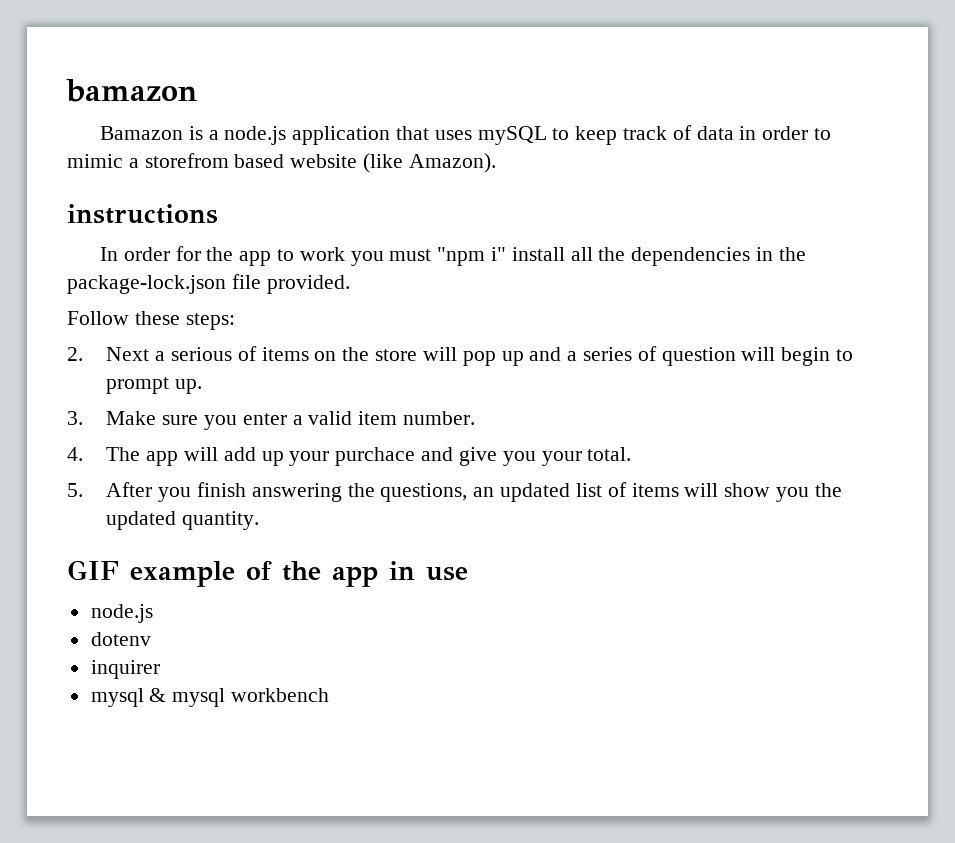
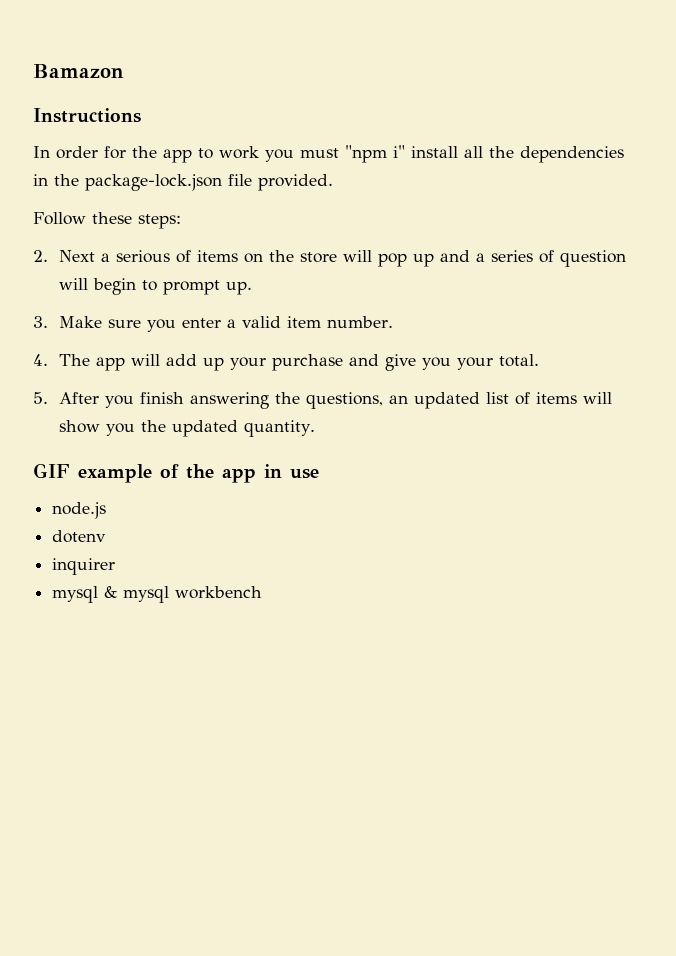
[66,79,197,102] [99,125,832,145] [67,153,496,173] [67,204,218,224] bamazon // Bamazon is a node.js application that uses mySQL to keep track of data in order to mimic a storefrom based website (like Amazon). // instructions -> [33,64,124,78] [33,108,141,123] Bamazon // Instructions
[335,447,416,466] purchace -> [272,354,344,371] purchase

